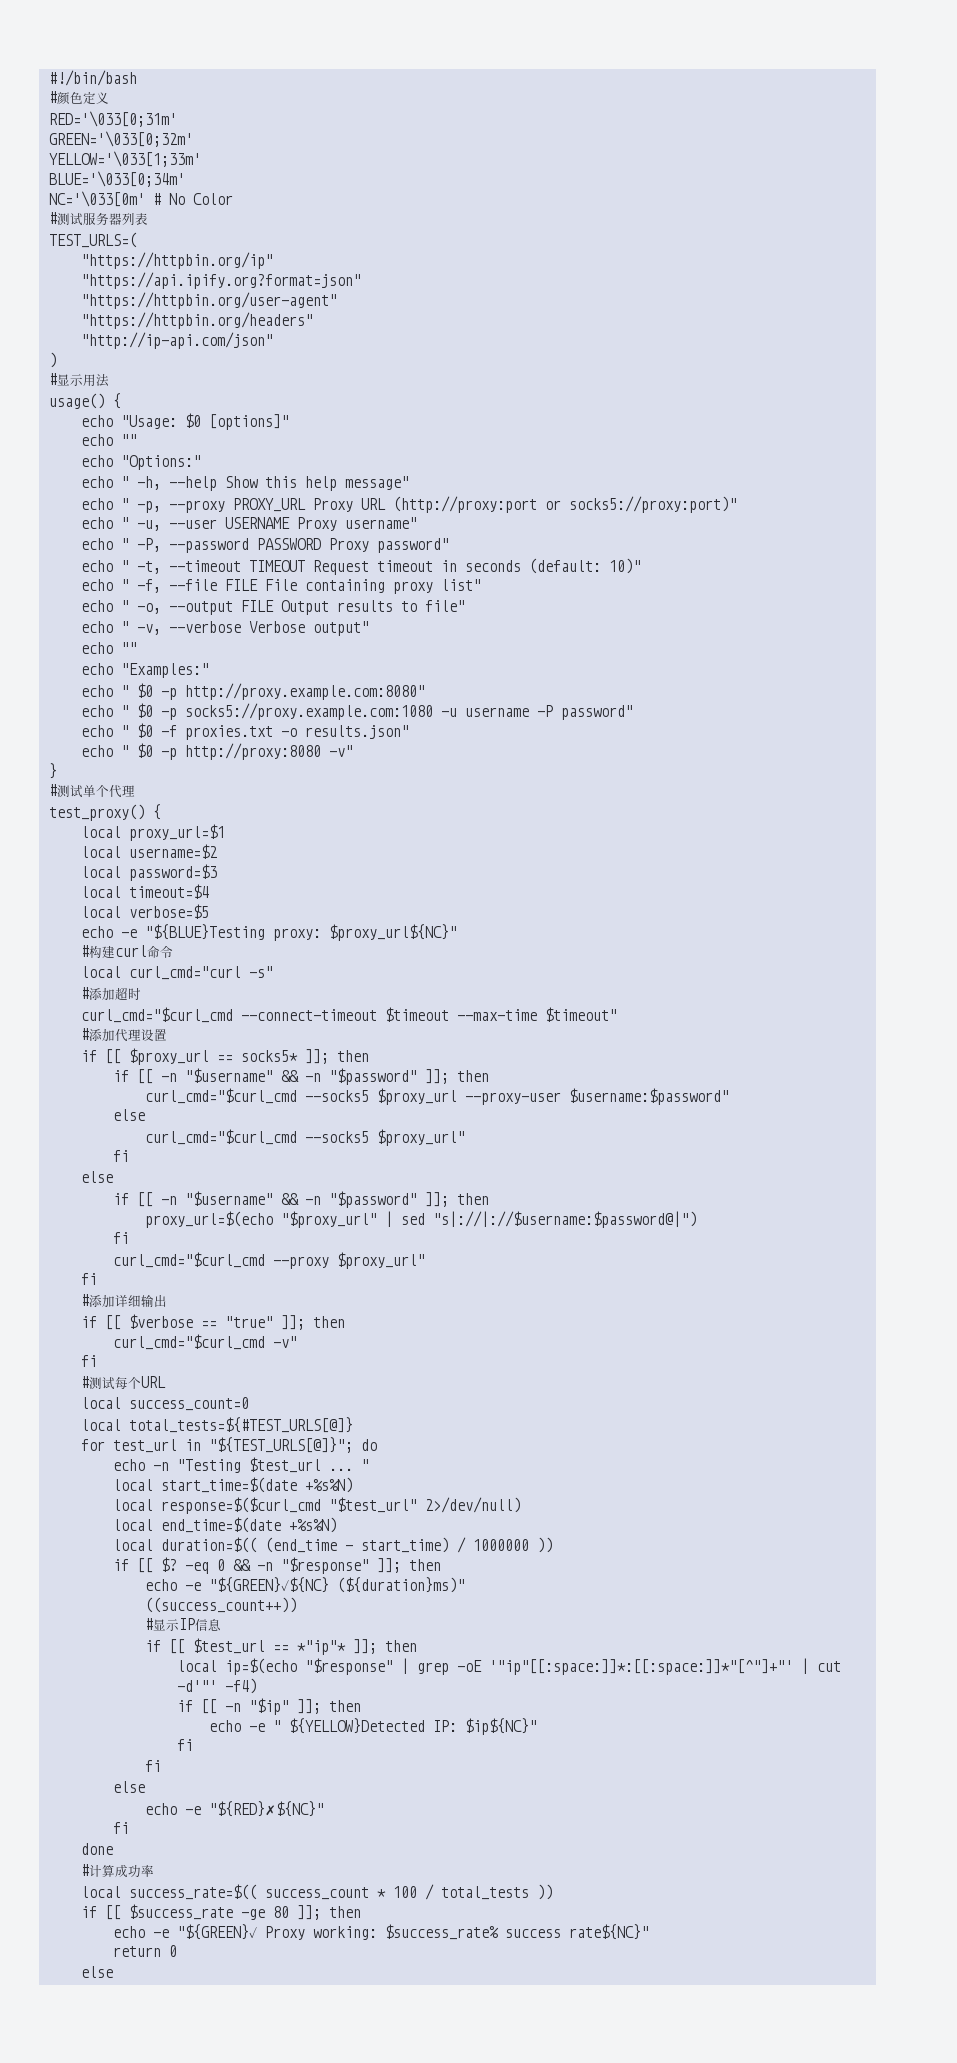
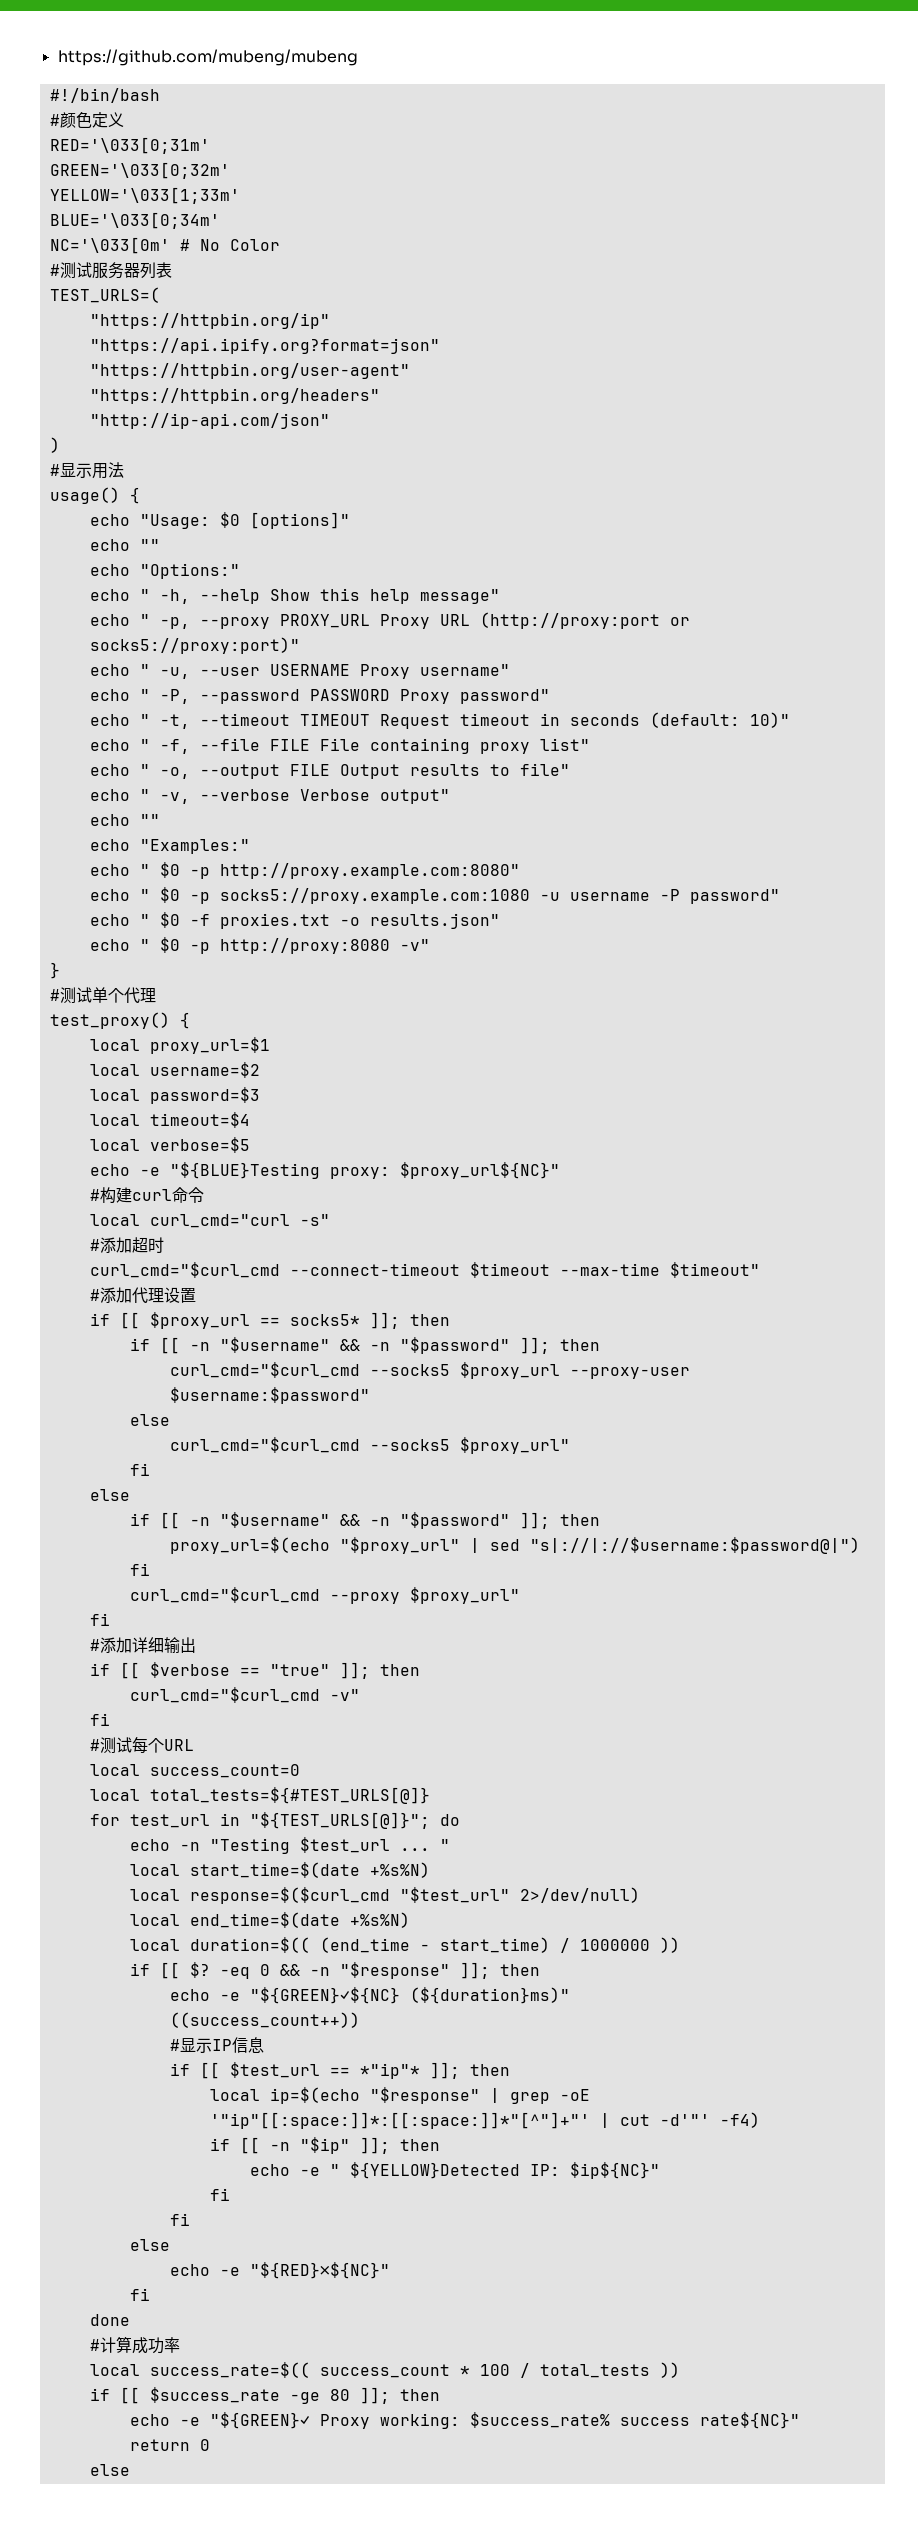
(48, 78) none -> [57,49,358,66] https://github.com/mubeng/mubeng //

